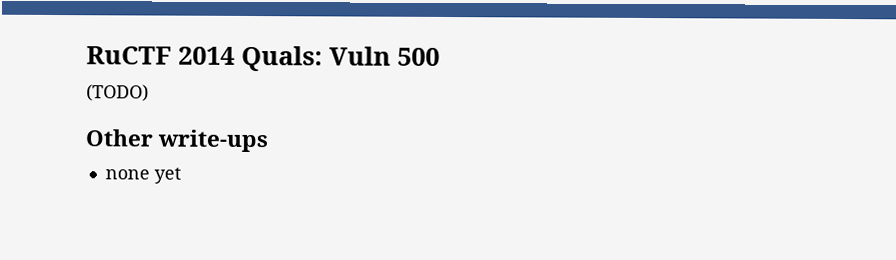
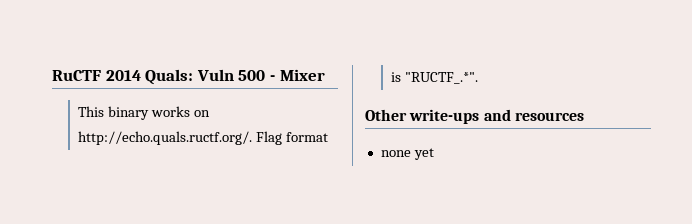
[86,84,149,102] // (TODO) -> [269,69,325,81] [78,106,210,120] [78,131,329,145] [391,72,479,84] - Mixer // This binary works on http://echo.quals.ructf.org/. Flag format is "RUCTF_.*".
(269, 141) none -> [483,109,584,121] and resources

